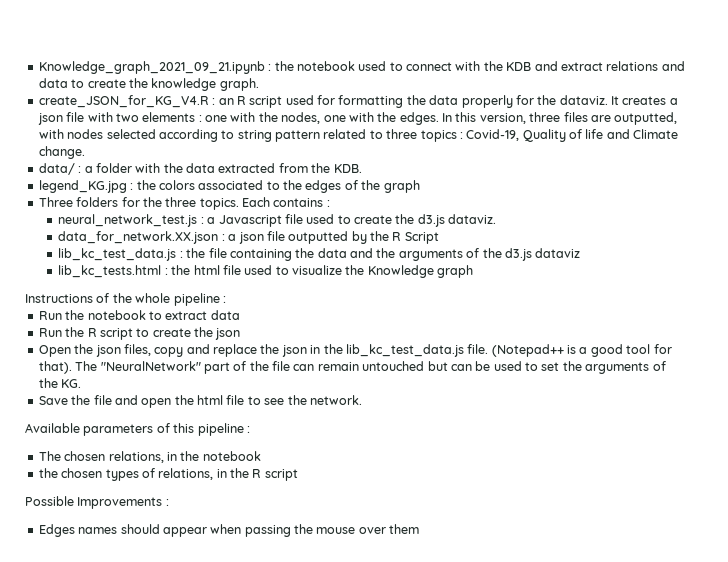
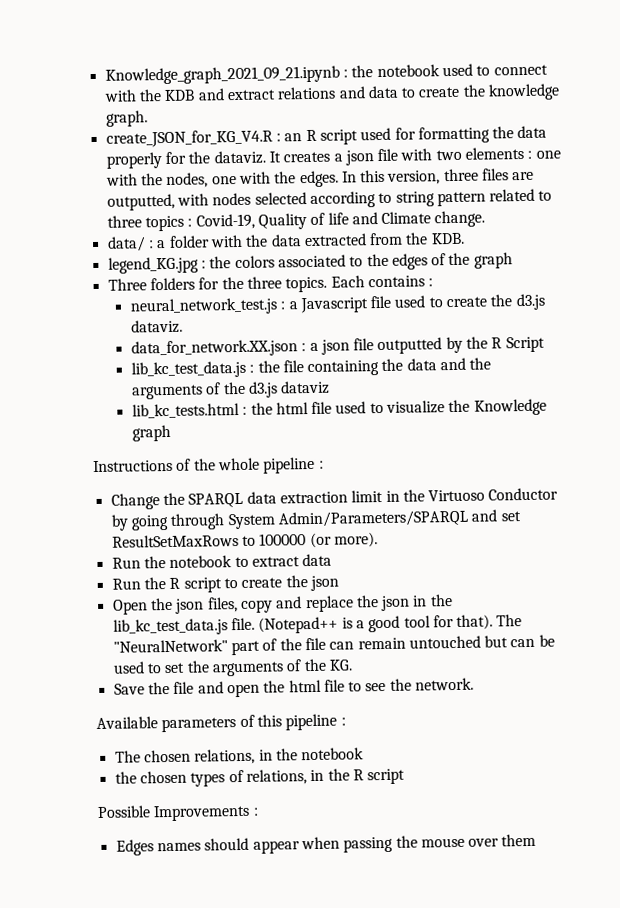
(226, 299) none -> [110,487,559,510] [110,509,521,531] [111,532,378,549] // Change the SPARQL data extraction limit in the Virtuoso Conductor by going through System Admin/Parameters/SPARQL and set ResultSetMaxRows to 100000 (or more).

